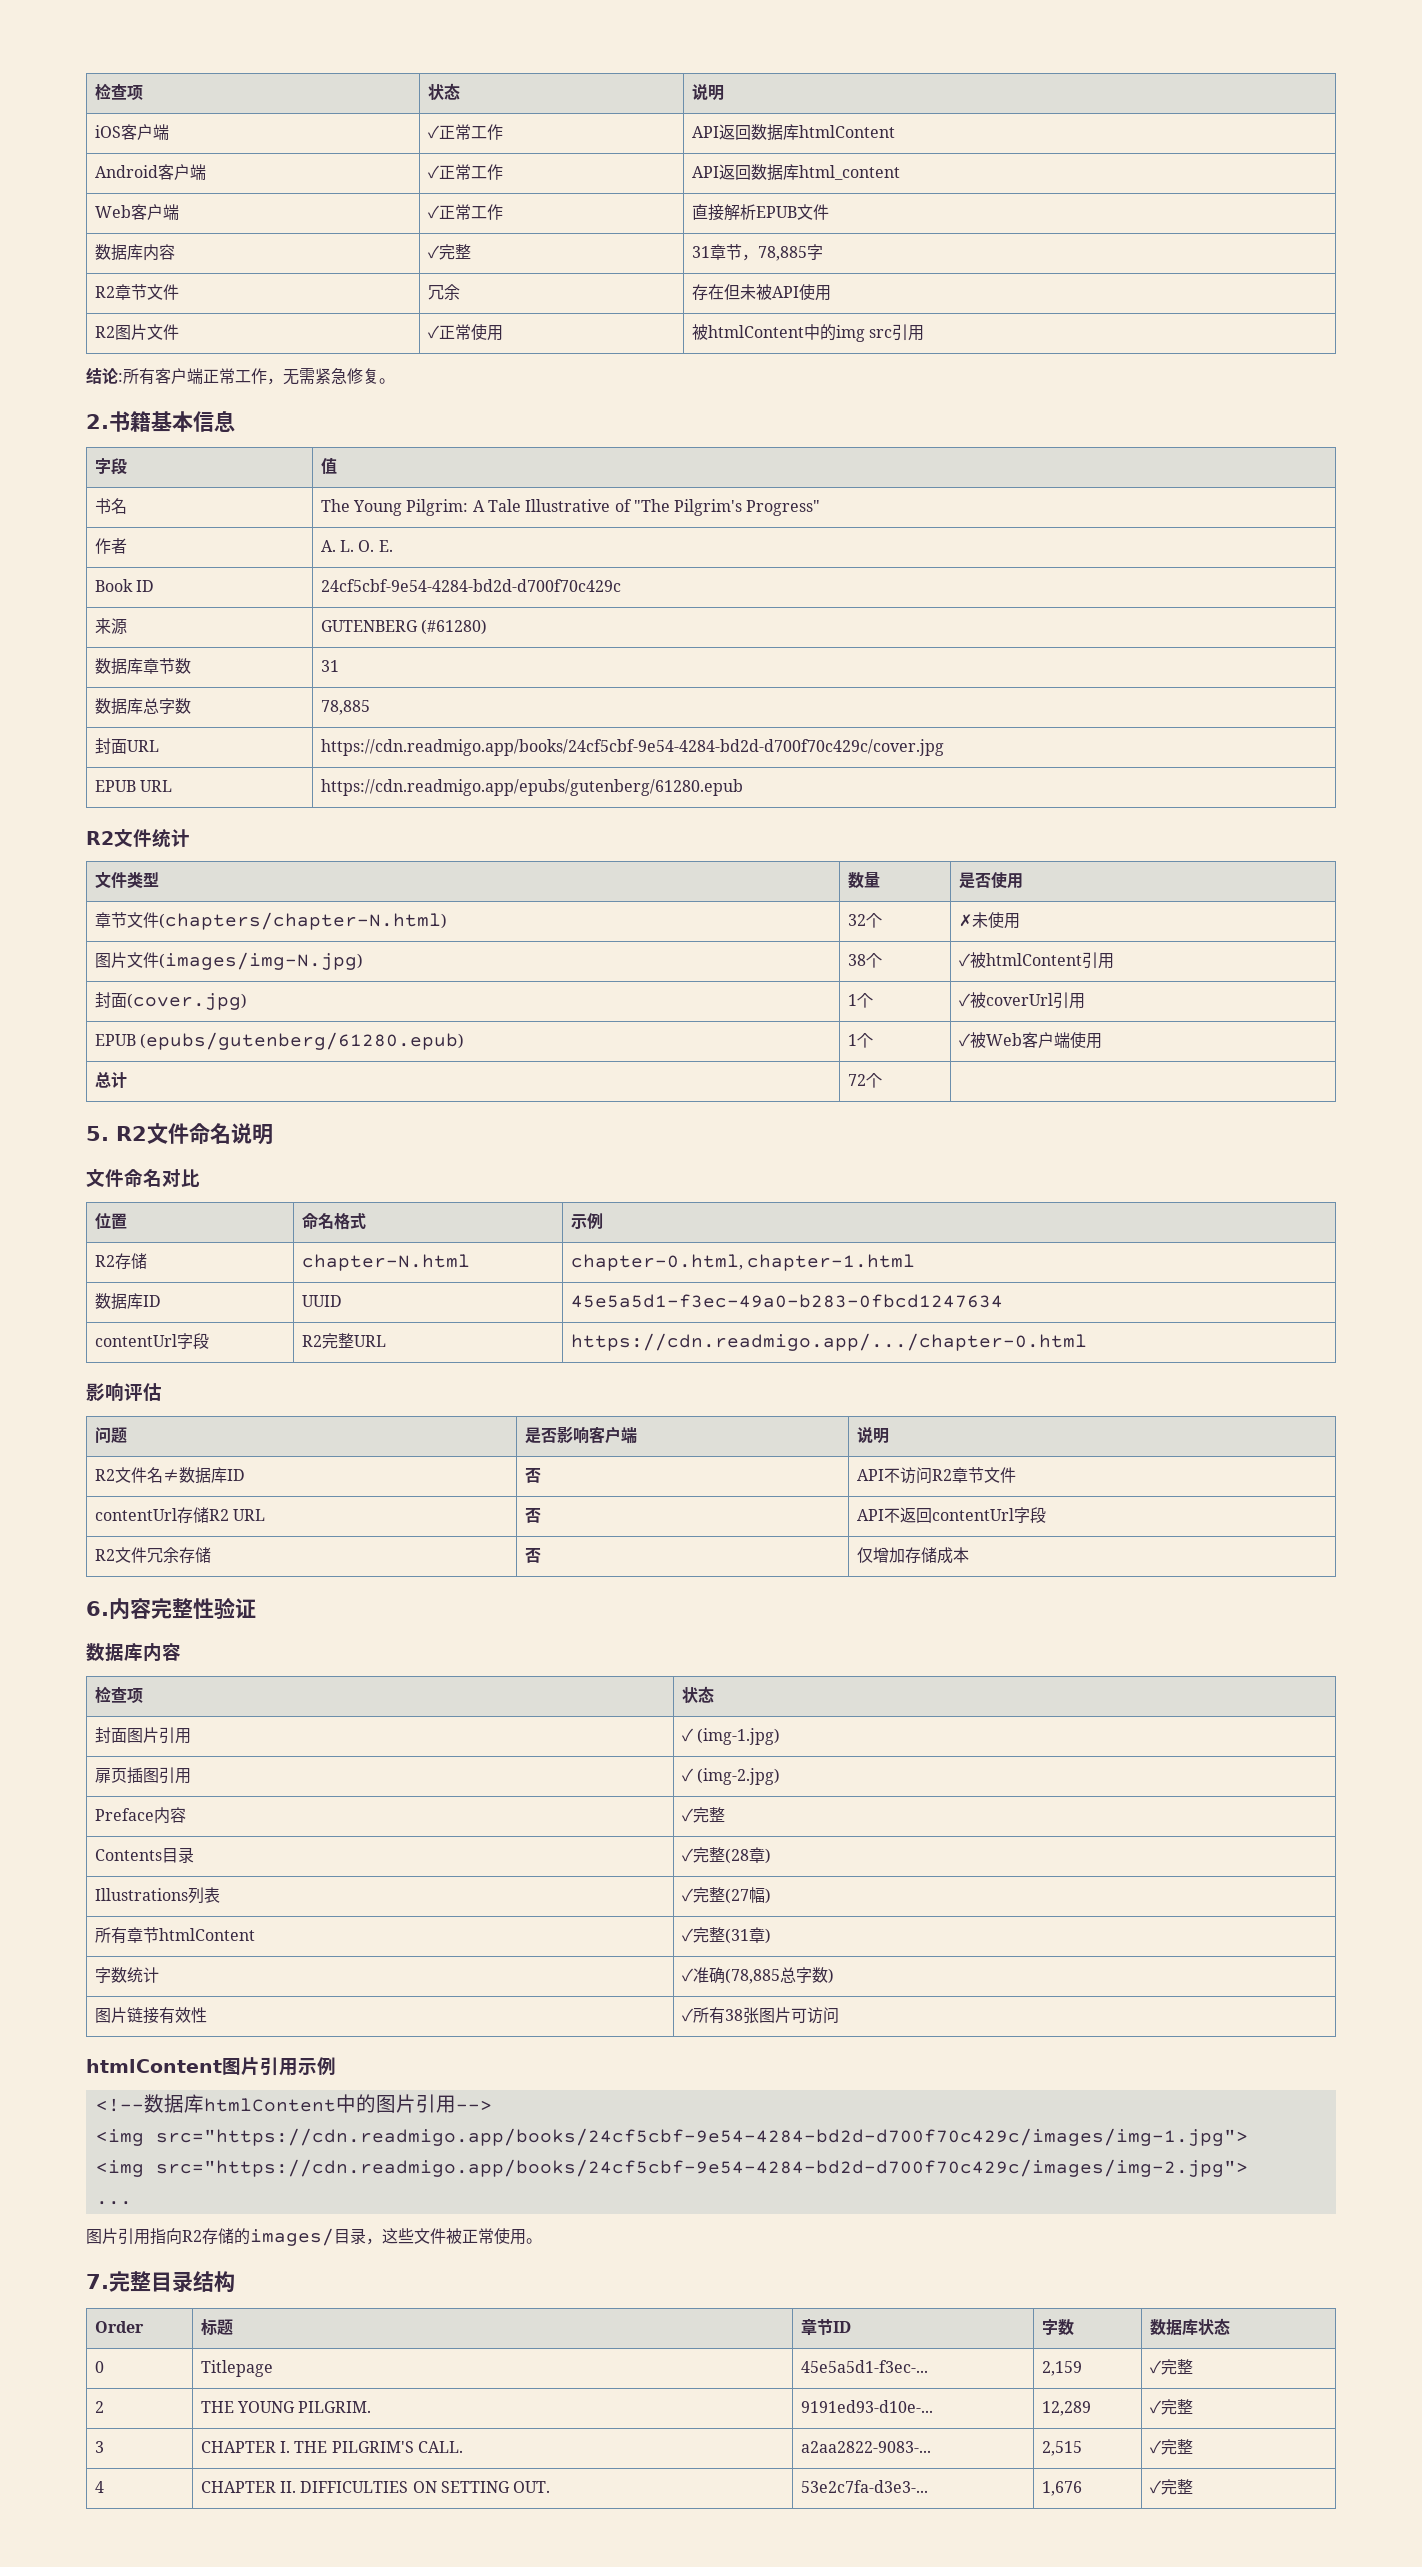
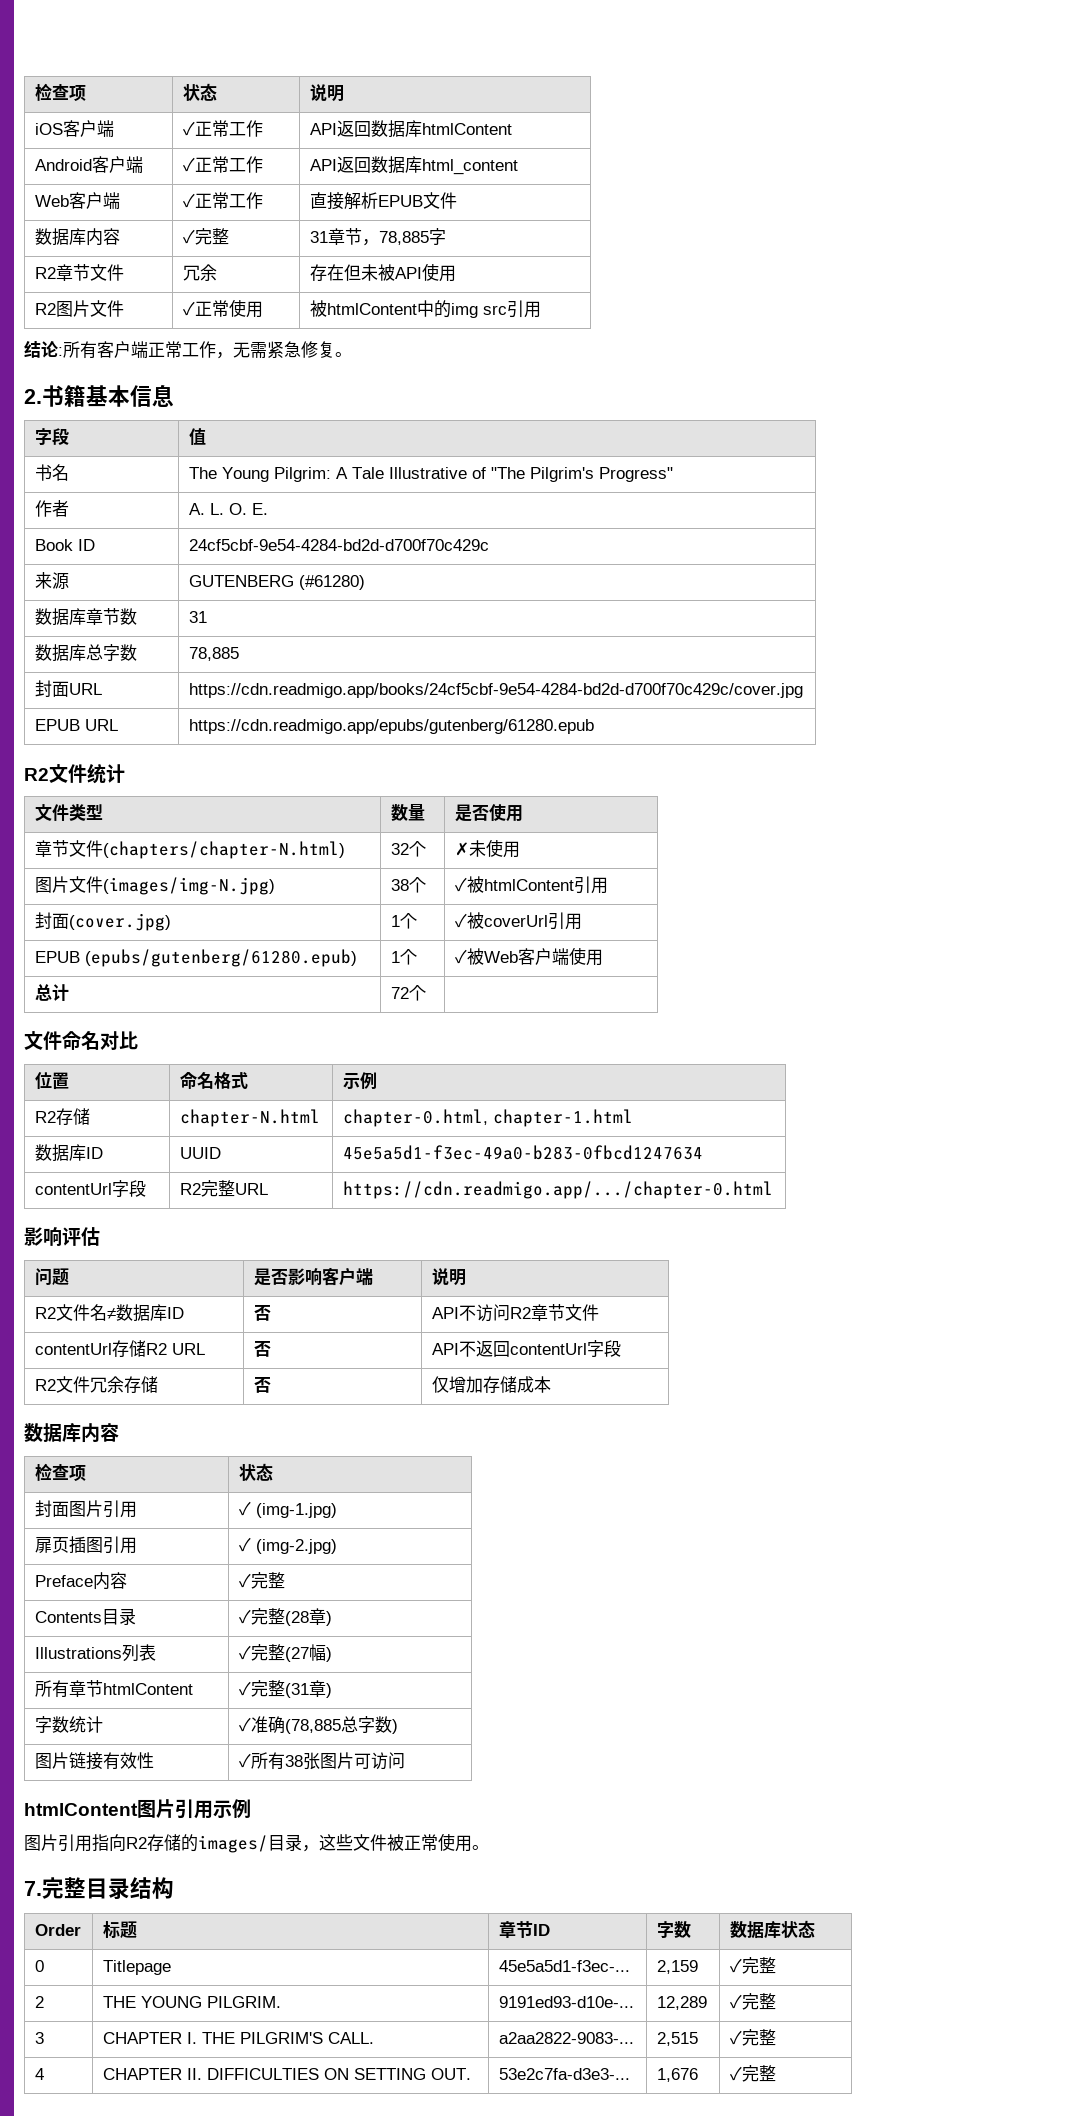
[86,1123,273,1145] // 5. R2文件命名说明 -> (426, 993) none
[86,1597,256,1620] // 6.内容完整性验证 -> (551, 1384) none
[95,2094,492,2113] [95,2128,1248,2146] [95,2159,1248,2177] [95,2201,132,2205] // <!--数据库htmlContent中的图片引用--> // <img src="https://cdn.readmigo.app/books/24cf5cbf-9e54-4284-bd2d-d700f70c429c/images/img-1.jpg"> // <img src="https://cdn.readmigo.app/books/24cf5cbf-9e54-4284-bd2d-d700f70c429c/images/img-2.jpg"> // ... -> (251, 1808) none

